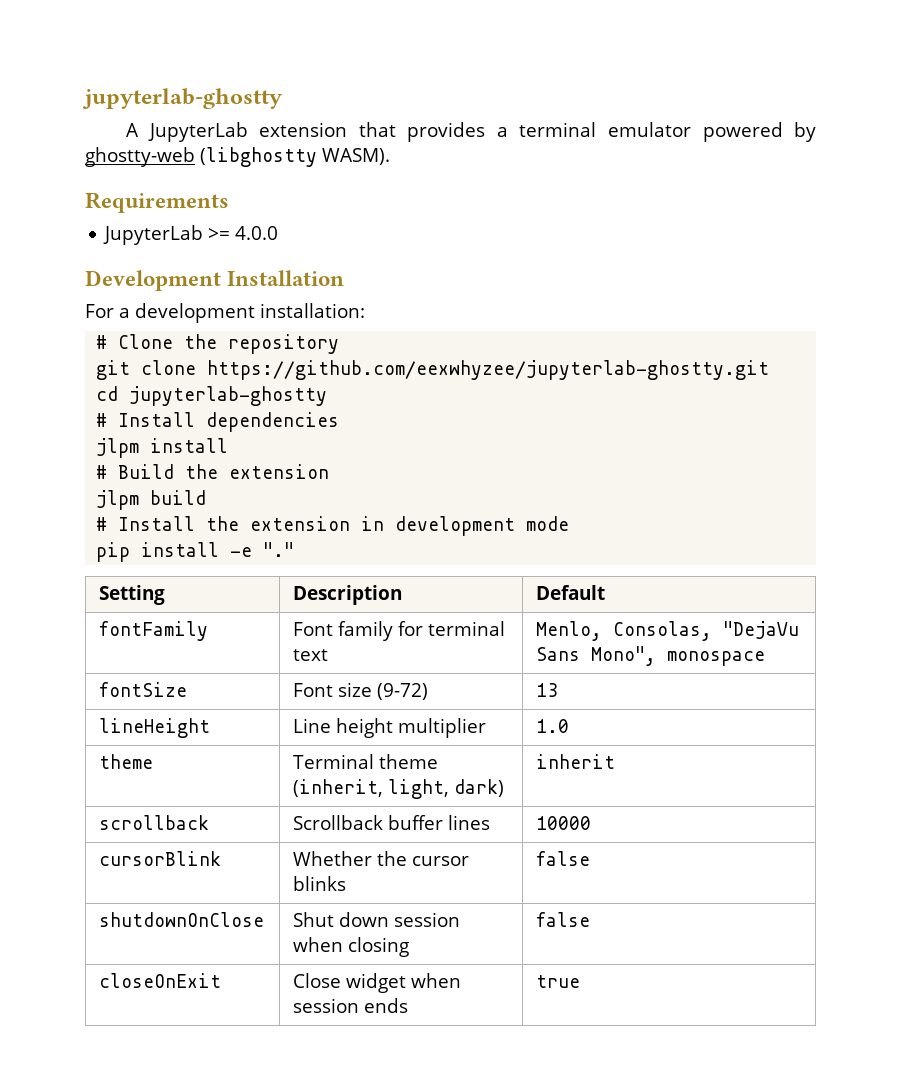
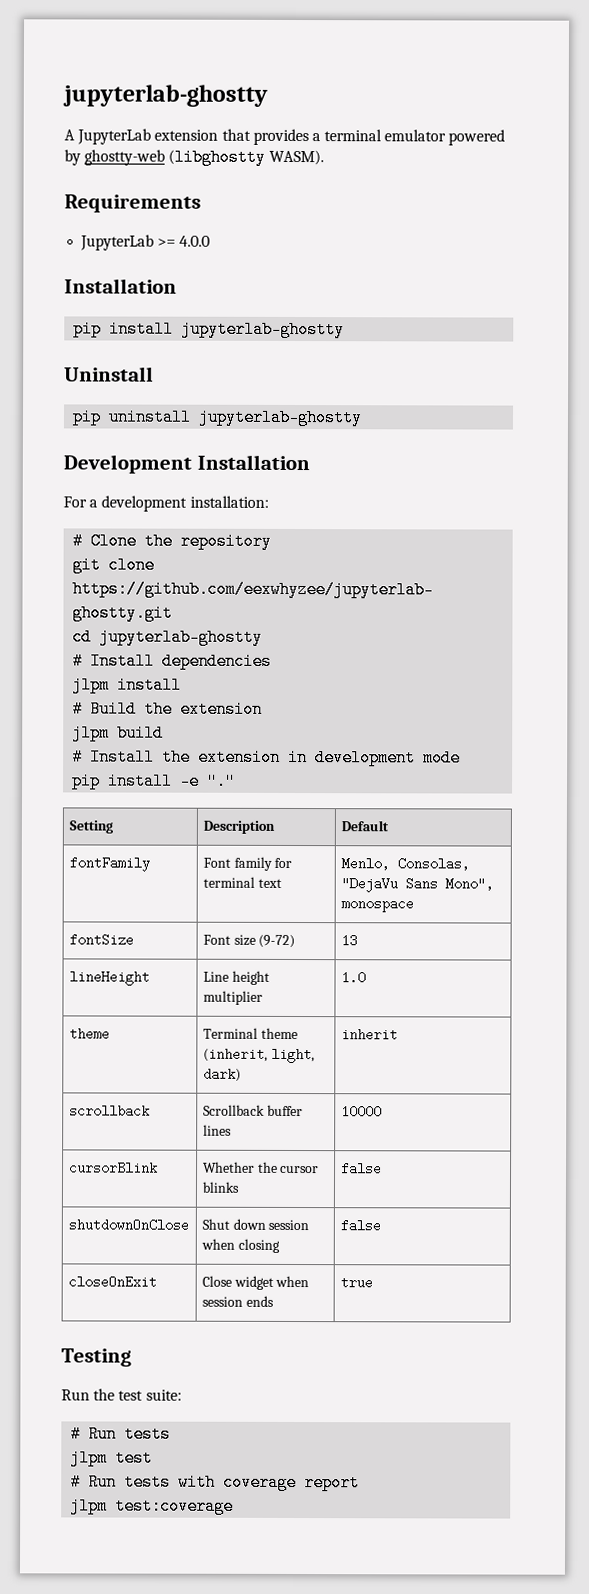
(279, 233) none -> [64,278,177,294] [73,320,346,339] [64,366,154,382] [72,408,364,427] // Installation // pip install jupyterlab-ghostty // Uninstall // pip uninstall jupyterlab-ghostty
(581, 981) none -> [61,1348,132,1367] [61,1388,182,1401] [70,1425,172,1443] [70,1449,154,1467] [70,1473,361,1492] [70,1497,235,1515] // Testing // Run the test suite: // # Run tests // jlpm test // # Run tests with coverage report // jlpm test:coverage

